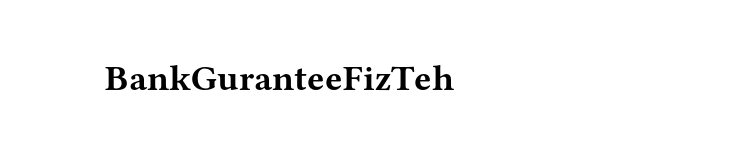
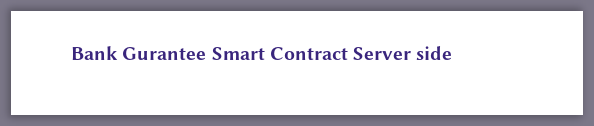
[105,65,454,91] BankGuranteeFizTeh -> [71,46,453,60] Bank Gurantee Smart Contract Server side

